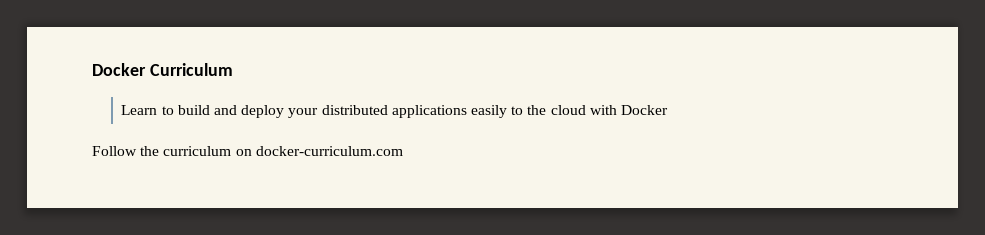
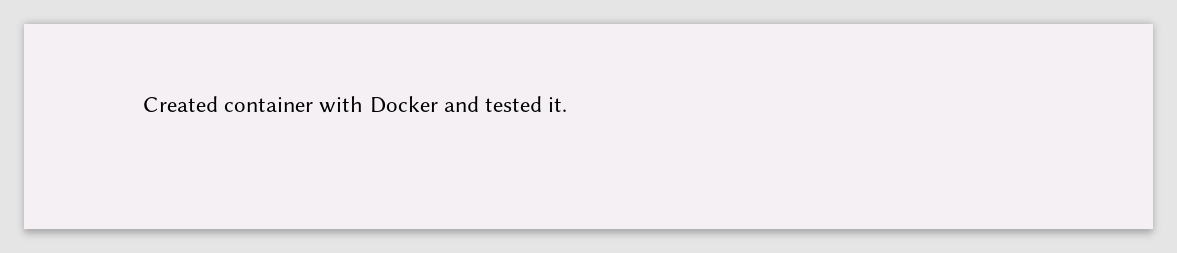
[92,63,233,76] [121,105,668,118] [92,146,403,156] Docker Curriculum // Learn to build and deploy your distributed applications easily to the cloud with Docker // Follow the curriculum on docker-curriculum.com -> [143,96,568,113] Created container with Docker and tested it.

